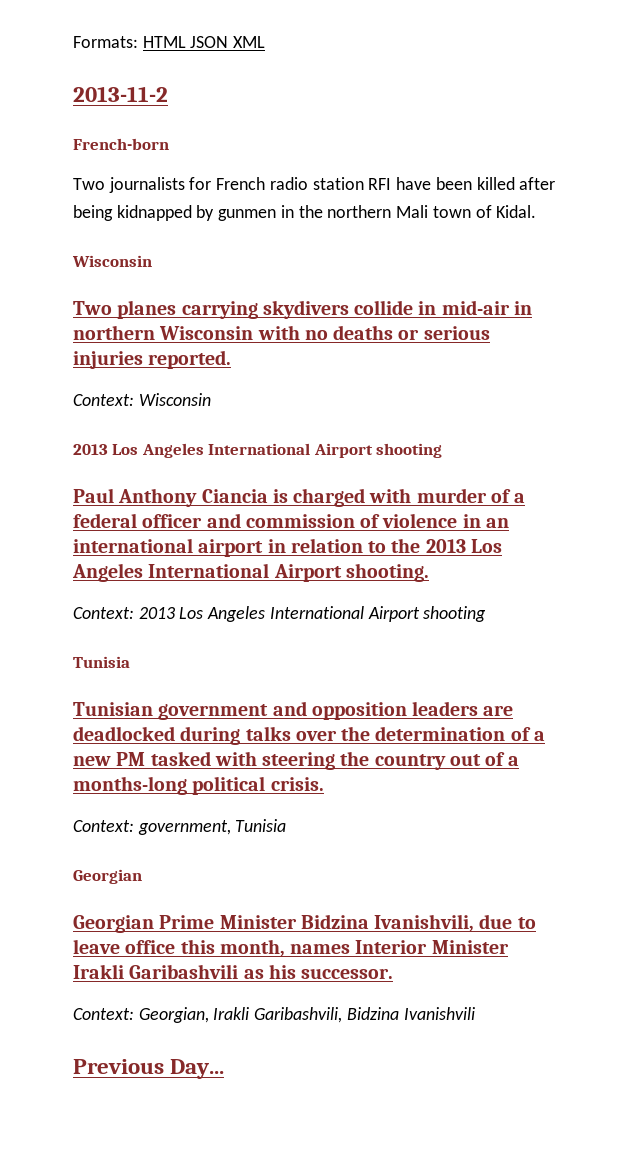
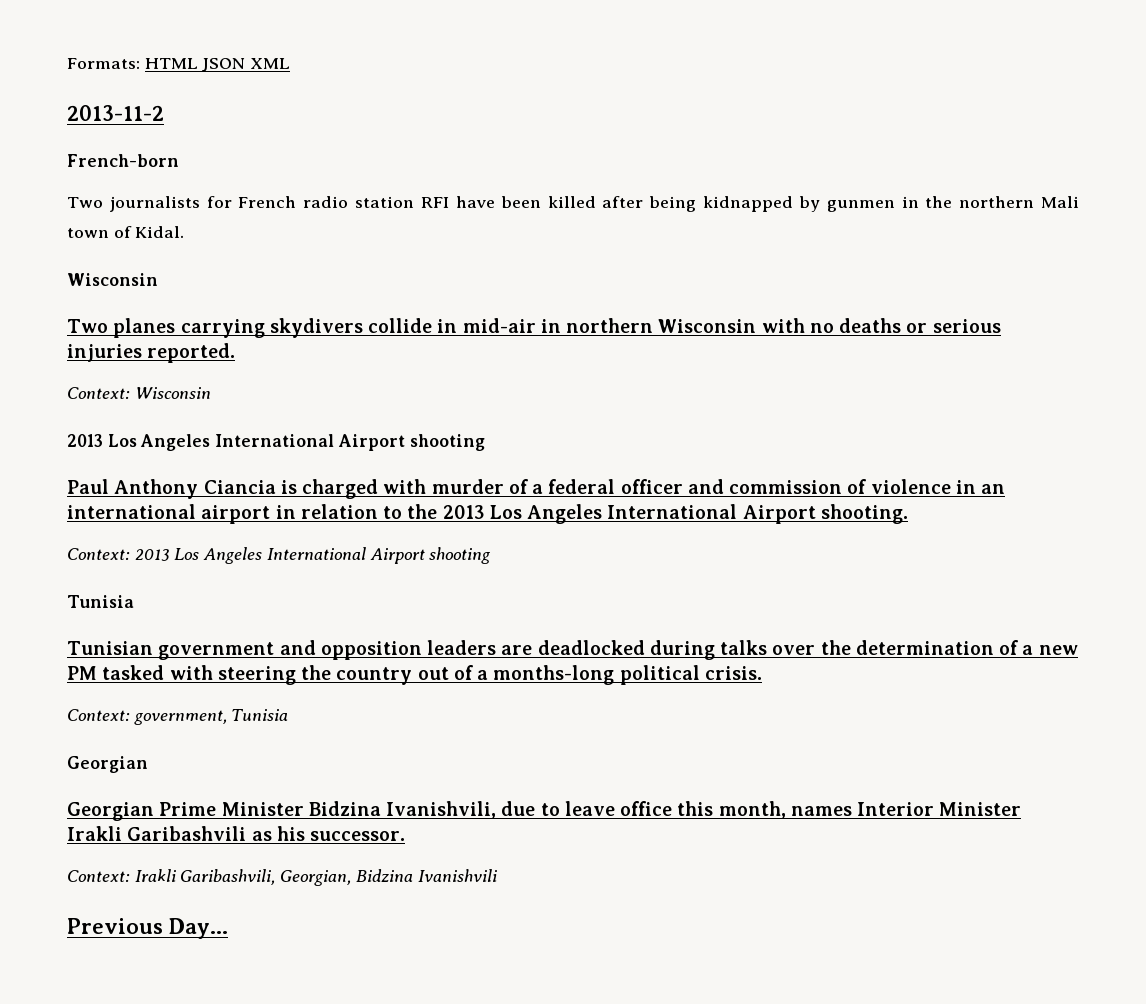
[138,1007,209,1023] Georgian, -> (130, 876) none
(343, 1015) none -> [280,870,352,886] Georgian,

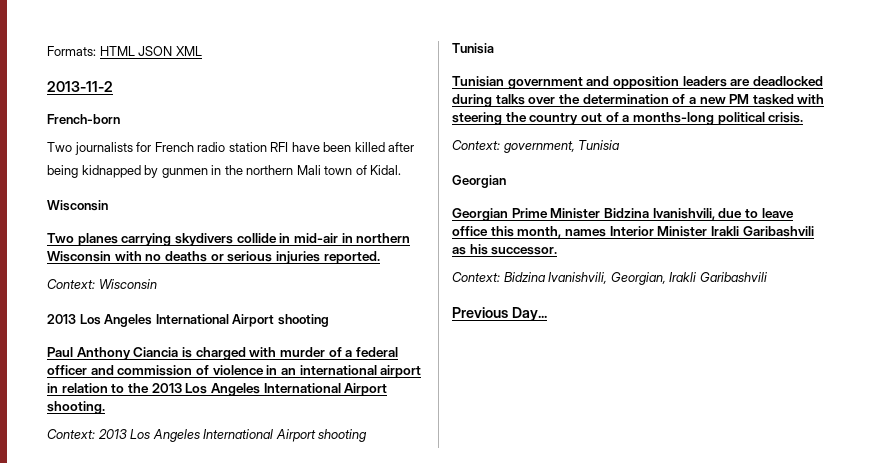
[134,869,497,886] Irakli Garibashvili, Georgian, Bidzina Ivanishvili -> [503,272,768,285] Bidzina Ivanishvili, Georgian, Irakli Garibashvili

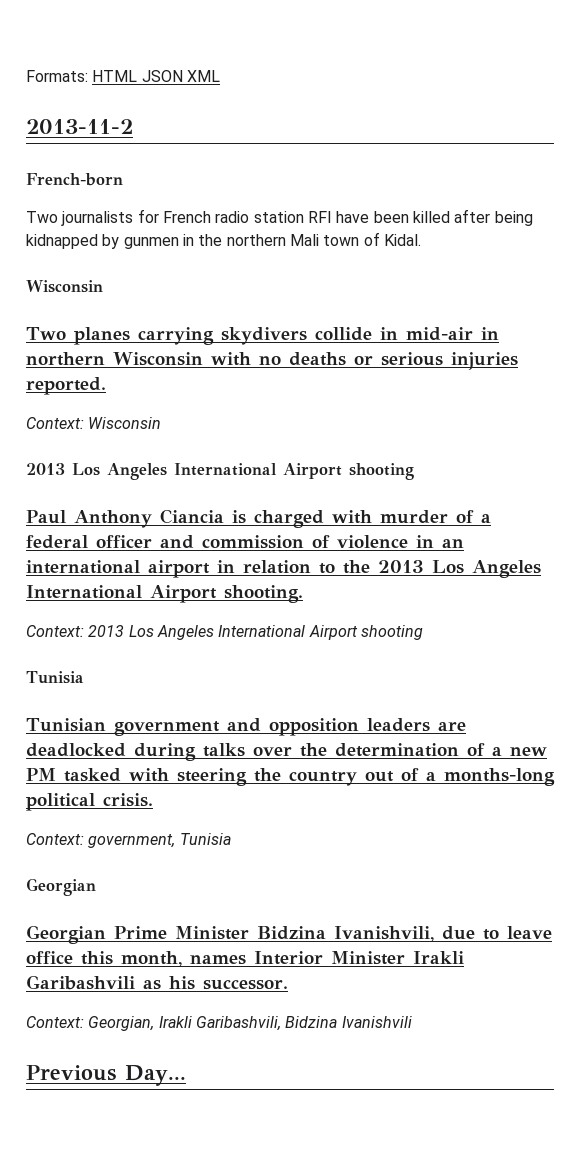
[503,272,768,285] Bidzina Ivanishvili, Georgian, Irakli Garibashvili -> [88,1016,412,1031] Georgian, Irakli Garibashvili, Bidzina Ivanishvili

